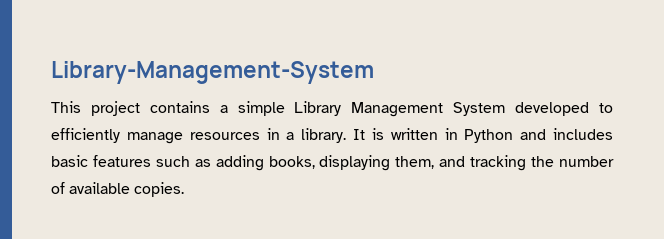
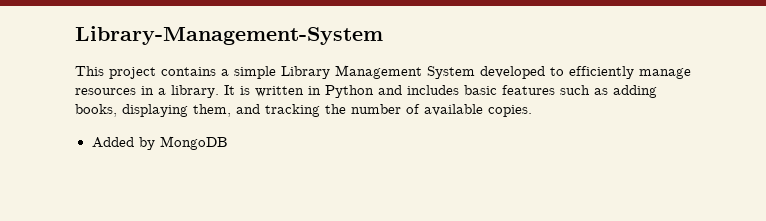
(185, 189) none -> [91,136,228,150] // Added by MongoDB

